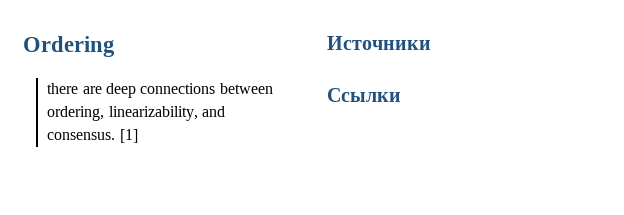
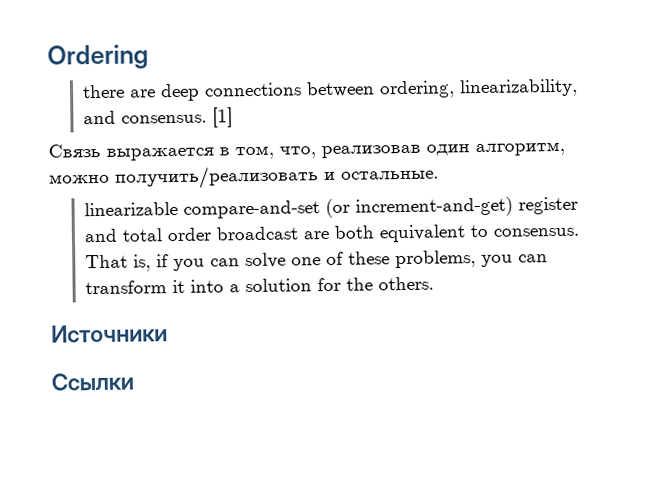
(138, 136) none -> [48,141,565,161] [49,165,439,190] [84,196,579,219] [84,224,580,243] [85,250,549,272] [85,276,435,295] // Связь выражается в том, что, реализовав один алгоритм, можно получить/реализовать и остальные. // linearizable compare-and-set (or increment-and-get) register and total order broadcast are both equivalent to consensus. That is, if you can solve one of these problems, you can transform it into a solution for the others.

